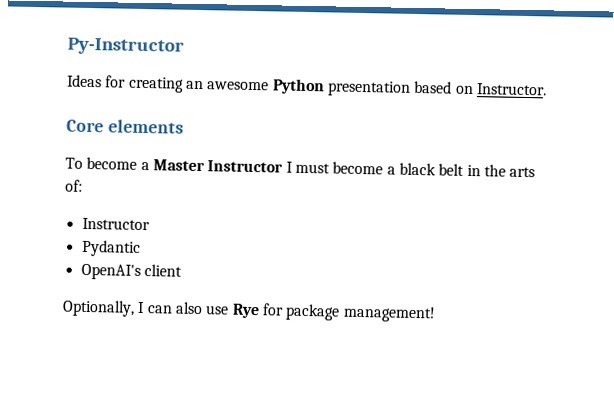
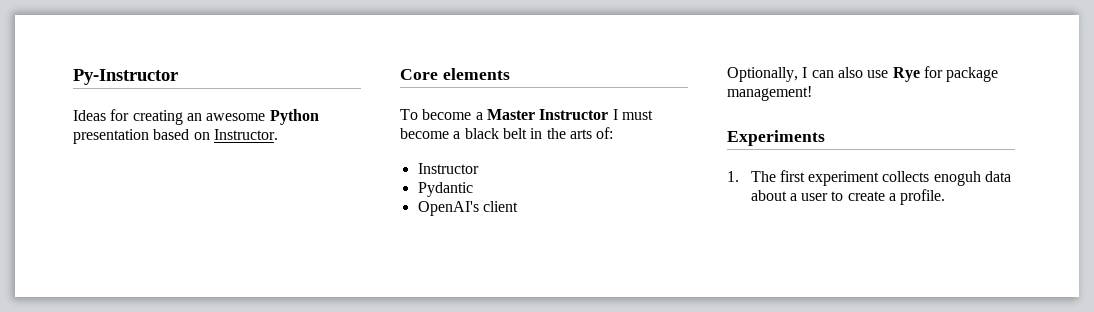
(436, 314) none -> [727,130,825,146] [727,170,1012,186] [750,189,946,205] // Experiments // 1. The first experiment collects enoguh data about a user to create a profile.

